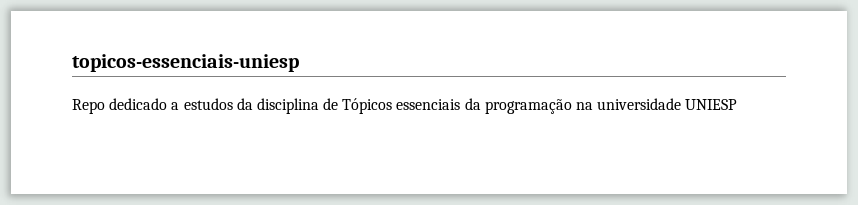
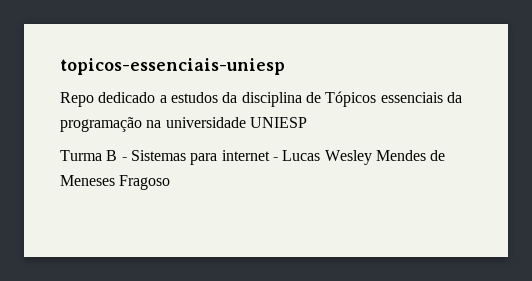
(738, 104) none -> [60,150,446,165] [60,175,171,190] // Turma B - Sistemas para internet - Lucas Wesley Mendes de Meneses Fragoso

